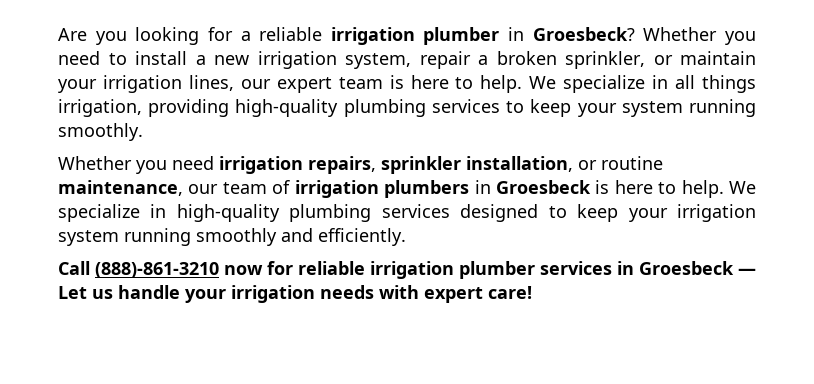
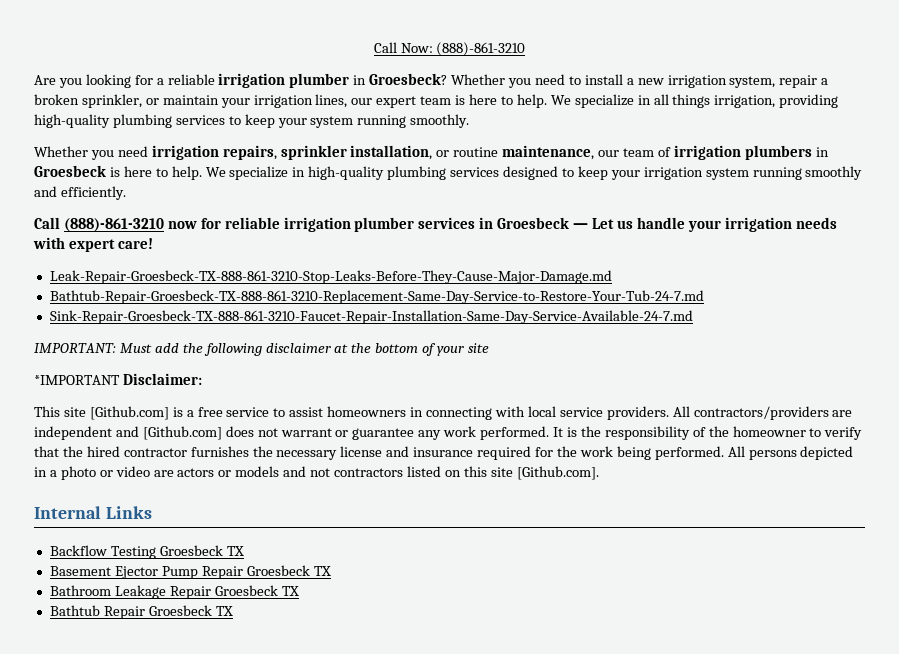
(58, 34) none -> [373,42,526,56] Call Now: (888)-861-3210 //
(532, 292) none -> [49,270,612,284] [49,290,704,304] [49,310,693,324] [34,343,490,356] [34,373,202,385] [34,406,853,420] [34,426,863,440] [34,446,854,460] [34,466,599,480] [34,506,152,519] [49,545,244,559] [49,565,331,579] [49,585,299,599] [49,605,233,619] // Leak-Repair-Groesbeck-TX-888-861-3210-Stop-Leaks-Before-They-Cause-Major-Damage.md // Bathtub-Repair-Groesbeck-TX-888-861-3210-Replacement-Same-Day-Service-to-Restore-Your-Tub-24-7.md // Sink-Repair-Groesbeck-TX-888-861-3210-Faucet-Repair-Installation-Same-Day-Service-Available-24-7.md // IMPORTANT: Must add the following disclaimer at the bottom of your site // *IMPORTANT Disclaimer: // This site [Github.com] is a free service to assist homeowners in connecting with local service providers. All contractors/providers are independent and [Github.com] does not warrant or guarantee any work performed. It is the responsibility of the homeowner to verify that the hired contractor furnishes the necessary license and insurance required for the work being performed. All persons depicted in a photo or video are actors or models and not contractors listed on this site [Github.com]. // Internal Links // Backflow Testing Groesbeck TX // Basement Ejector Pump Repair Groesbeck TX // Bathroom Leakage Repair Groesbeck TX // Bathtub Repair Groesbeck TX

